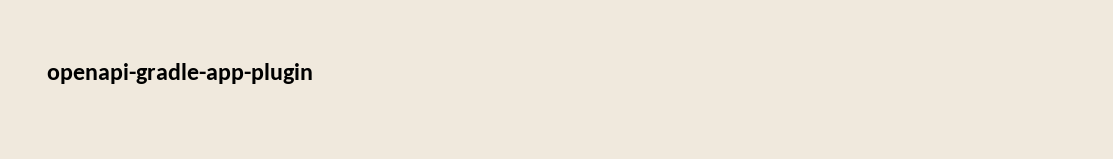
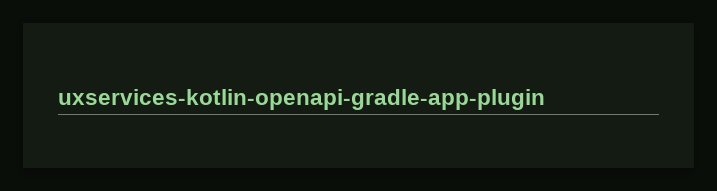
[47,63,313,84] openapi-gradle-app-plugin -> [58,89,545,110] uxservices-kotlin-openapi-gradle-app-plugin

